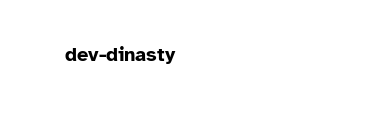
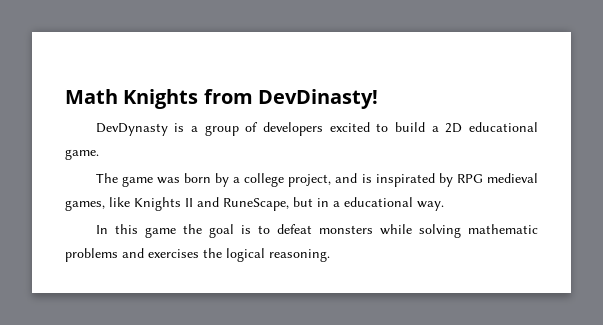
[65,46,176,64] dev-dinasty -> [65,89,379,109] [95,122,538,136] [65,149,99,160] [95,173,539,187] [65,197,444,211] [95,224,538,238] [65,248,330,262] Math Knights from DevDinasty! // DevDynasty is a group of developers excited to build a 2D educational game. // The game was born by a college project, and is inspirated by RPG medieval games, like Knights II and RuneScape, but in a educational way. // In this game the goal is to defeat monsters while solving mathematic problems and exercises the logical reasoning.

